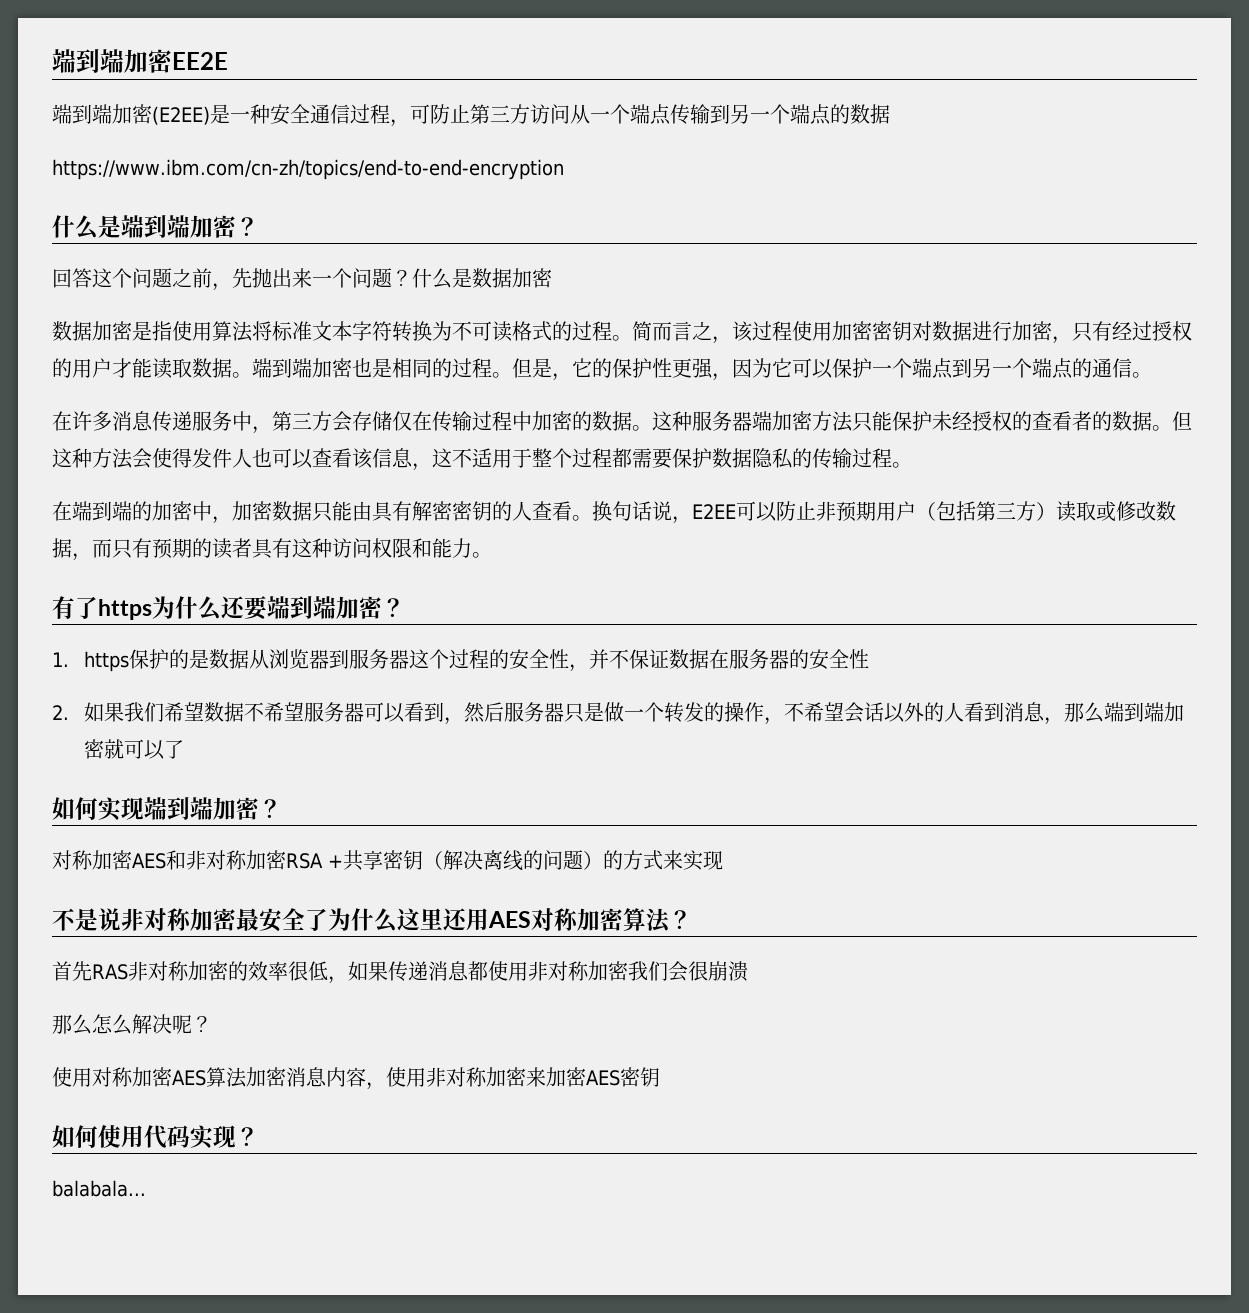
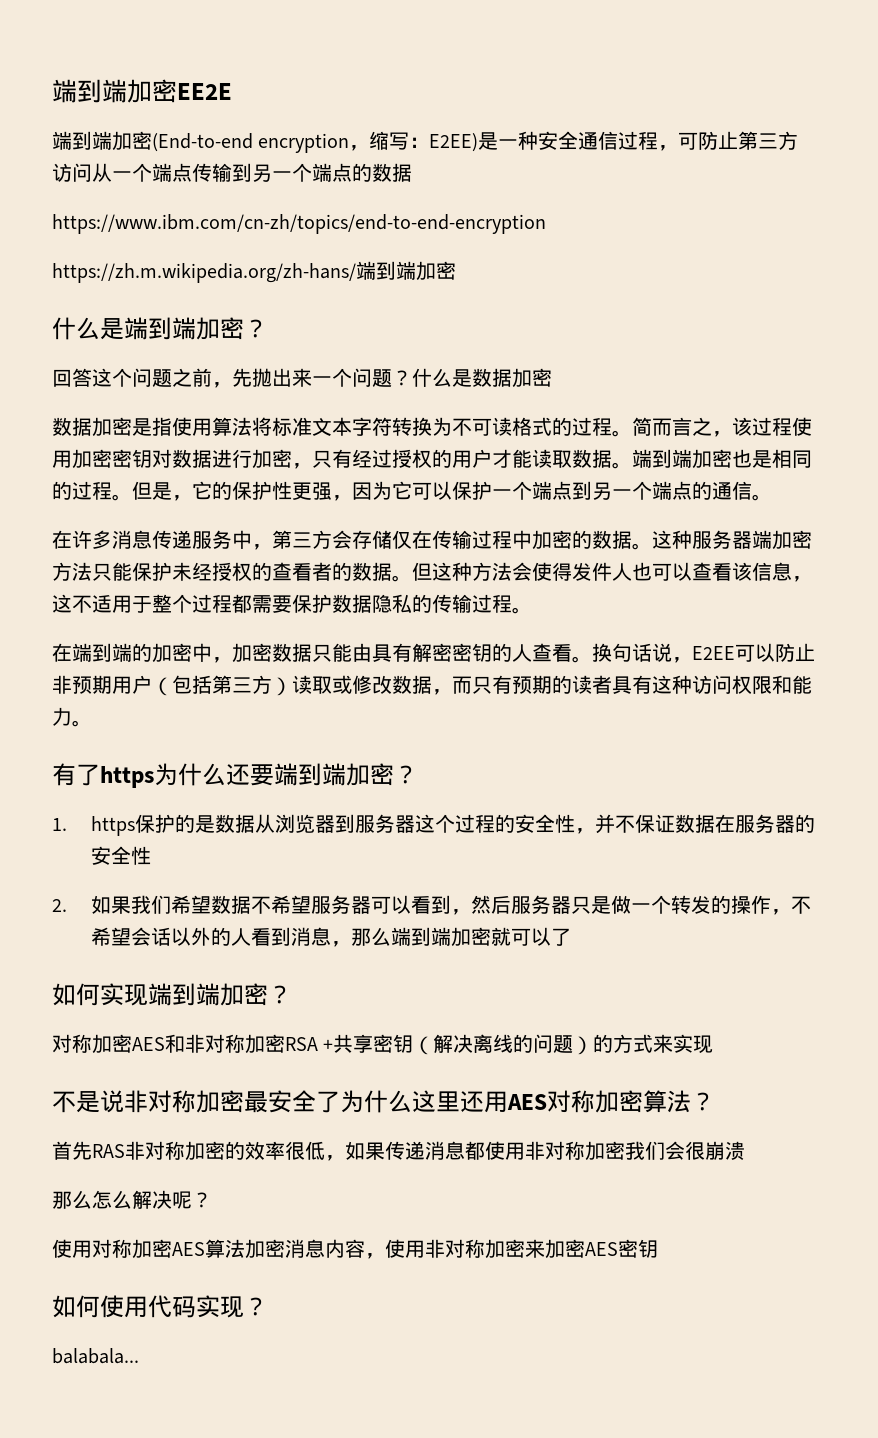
[152,106,210,125] (E2EE) -> [152,131,479,153] (End-to-end encryption，缩写：E2EE)
(564, 169) none -> [52,261,456,283] // https://zh.m.wikipedia.org/zh-hans/端到端加密

